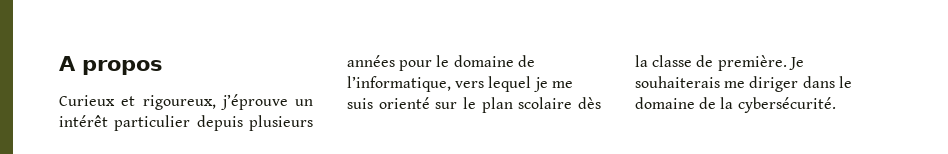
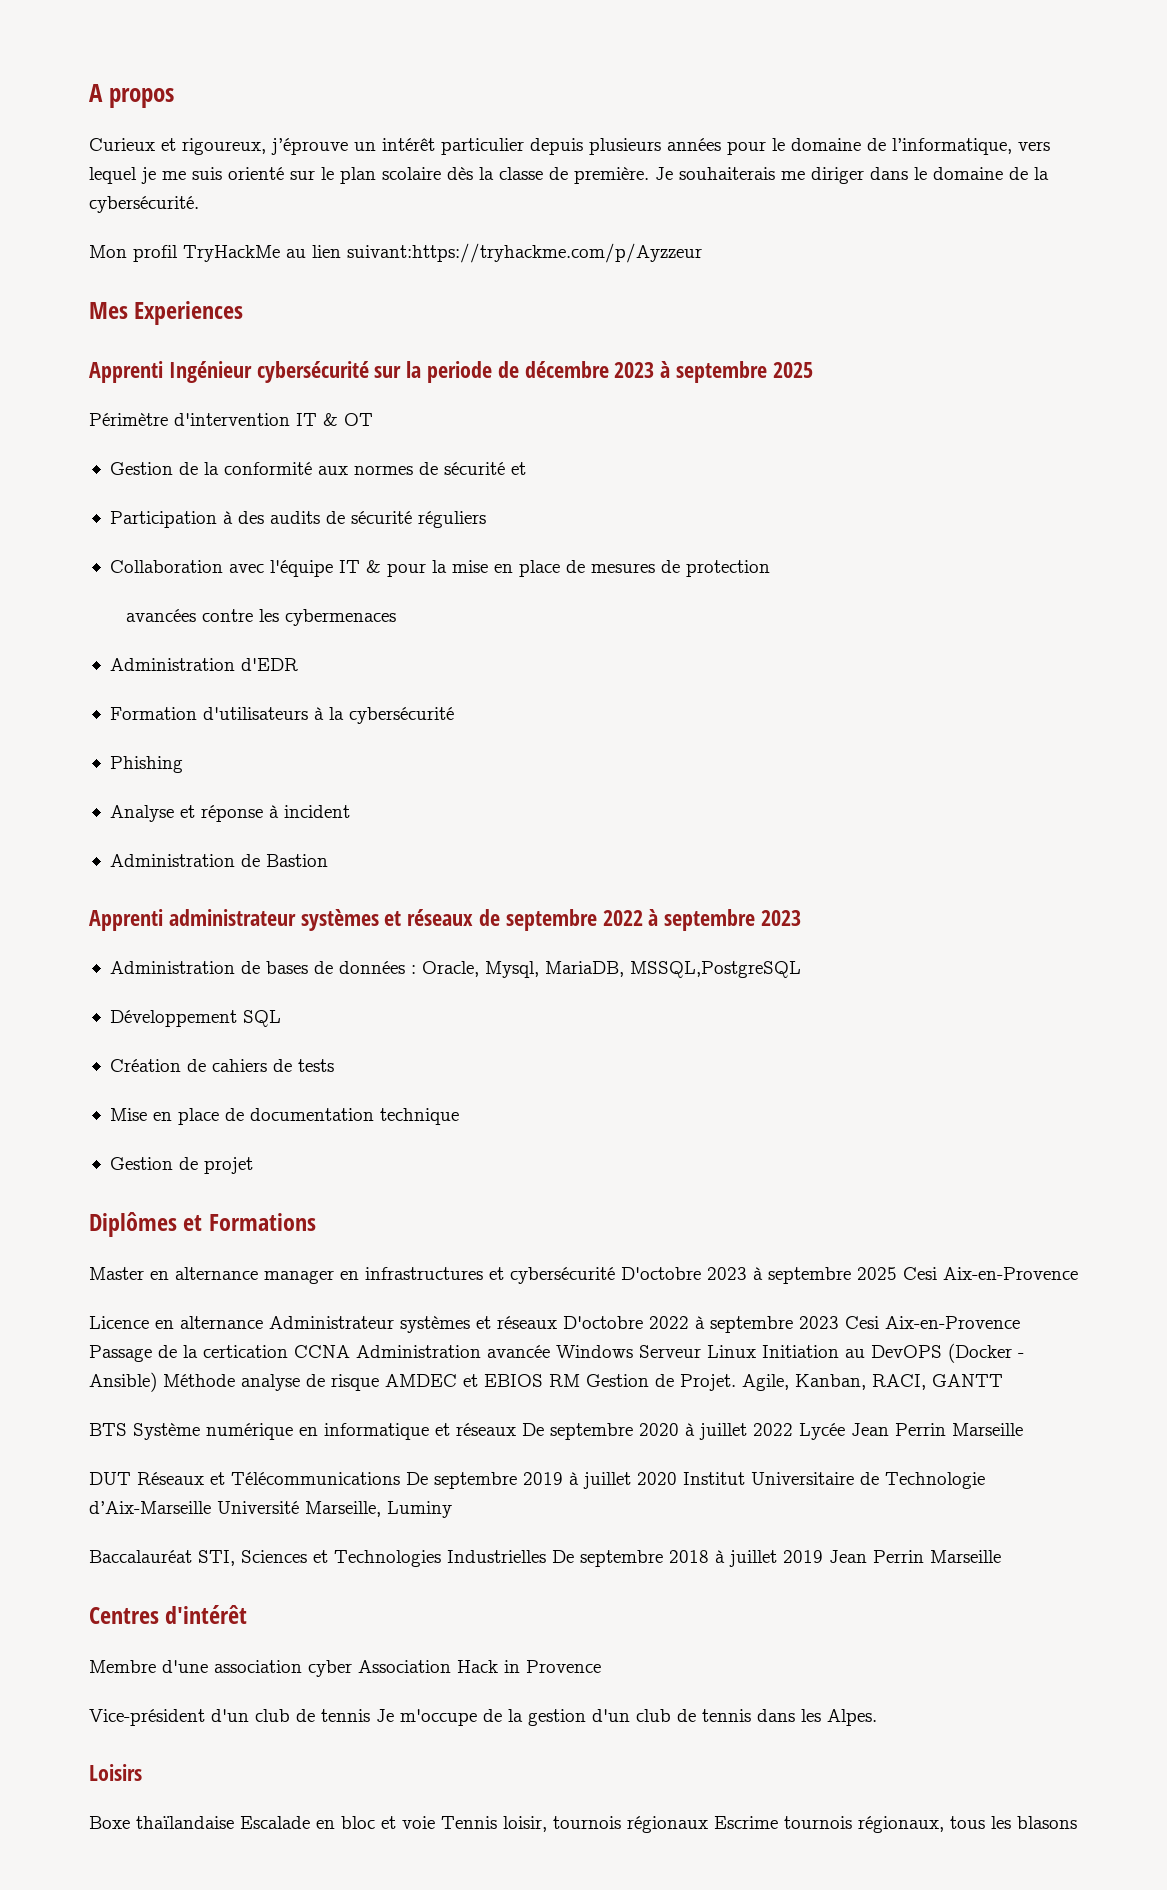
(836, 105) none -> [89,243,702,263] [89,301,244,325] [89,361,813,383] [89,413,373,426] [109,462,526,475] [109,511,486,528] [109,560,770,577] [126,609,397,626] [109,658,298,671] [109,707,454,724] [109,756,183,773] [109,805,350,822] [109,854,328,867] [89,909,802,931] [109,961,801,978] [109,1010,281,1027] [109,1059,334,1072] [109,1108,459,1125] [109,1157,253,1174] [89,1212,316,1237] [89,1267,1078,1284] [89,1316,1020,1333] [89,1343,1024,1363] [89,1372,1003,1392] [89,1423,1023,1440] [89,1472,985,1489] [89,1501,452,1518] [89,1550,1001,1567] [89,1605,248,1624] [89,1660,601,1677] [89,1709,877,1726] [89,1764,142,1781] [89,1816,1077,1833] // Mon profil TryHackMe au lien suivant:https://tryhackme.com/p/Ayzzeur // Mes Experiences // Apprenti Ingénieur cybersécurité sur la periode de décembre 2023 à septembre 2025 // Périmètre d'intervention IT & OT // Gestion de la conformité aux normes de sécurité et // Participation à des audits de sécurité réguliers // Collaboration avec l'équipe IT & pour la mise en place de mesures de protection // avancées contre les cybermenaces // Administration d'EDR // Formation d'utilisateurs à la cybersécurité // Phishing // Analyse et réponse à incident // Administration de Bastion // Apprenti administrateur systèmes et réseaux de septembre 2022 à septembre 2023 // Administration de bases de données : Oracle, Mysql, MariaDB, MSSQL,PostgreSQL // Développement SQL // Création de cahiers de tests // Mise en place de documentation technique // Gestion de projet // Diplômes et Formations // Master en alternance manager en infrastructures et cybersécurité D'octobre 2023 à septembre 2025 Cesi Aix-en-Provence // Licence en alternance Administrateur systèmes et réseaux D'octobre 2022 à septembre 2023 Cesi Aix-en-Provence Passage de la certication CCNA Administration avancée Windows Serveur Linux Initiation au DevOPS (Docker - Ansible) Méthode analyse de risque AMDEC et EBIOS RM Gestion de Projet. Agile, Kanban, RACI, GANTT // BTS Système numérique en informatique et réseaux De septembre 2020 à juillet 2022 Lycée Jean Perrin Marseille // DUT Réseaux et Télécommunications De septembre 2019 à juillet 2020 Institut Universitaire de Technologie d’Aix-Marseille Université Marseille, Luminy // Baccalauréat STI, Sciences et Technologies Industrielles De septembre 2018 à juillet 2019 Jean Perrin Marseille // Centres d'intérêt // Membre d'une association cyber Association Hack in Provence // Vice-président d'un club de tennis Je m'occupe de la gestion d'un club de tennis dans les Alpes. // Loisirs // Boxe thaïlandaise Escalade en bloc et voie Tennis loisir, tournois régionaux Escrime tournois régionaux, tous les blasons

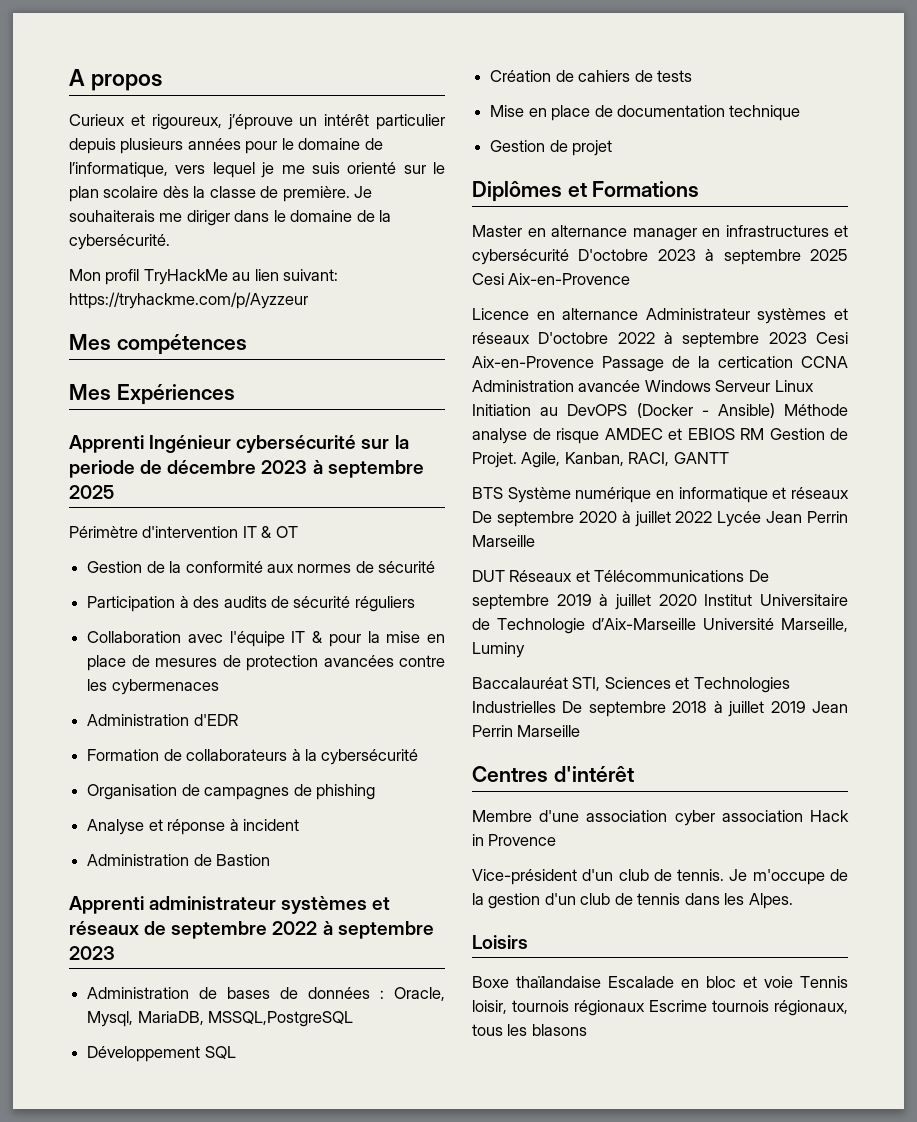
[347,243,702,263] [89,301,244,325] suivant:https://tryhackme.com/p/Ayzzeur // Mes Experiences -> [283,269,339,281] [69,292,308,309] [69,334,247,355] [69,384,235,405] suivant: https://tryhackme.com/p/Ayzzeur // Mes compétences // Mes Expériences
[510,462,526,475] et -> (436, 567) none
(770, 568) // -> (319, 663) none
[202,707,308,720] d'utilisateurs -> [163,749,288,761] de collaborateurs
[109,756,183,773] Phishing -> [87,784,375,800] Organisation de campagnes de phishing
[358,1660,451,1673] Association -> [721,810,803,822] association
[321,1709,370,1722] tennis -> [677,869,725,881] tennis.

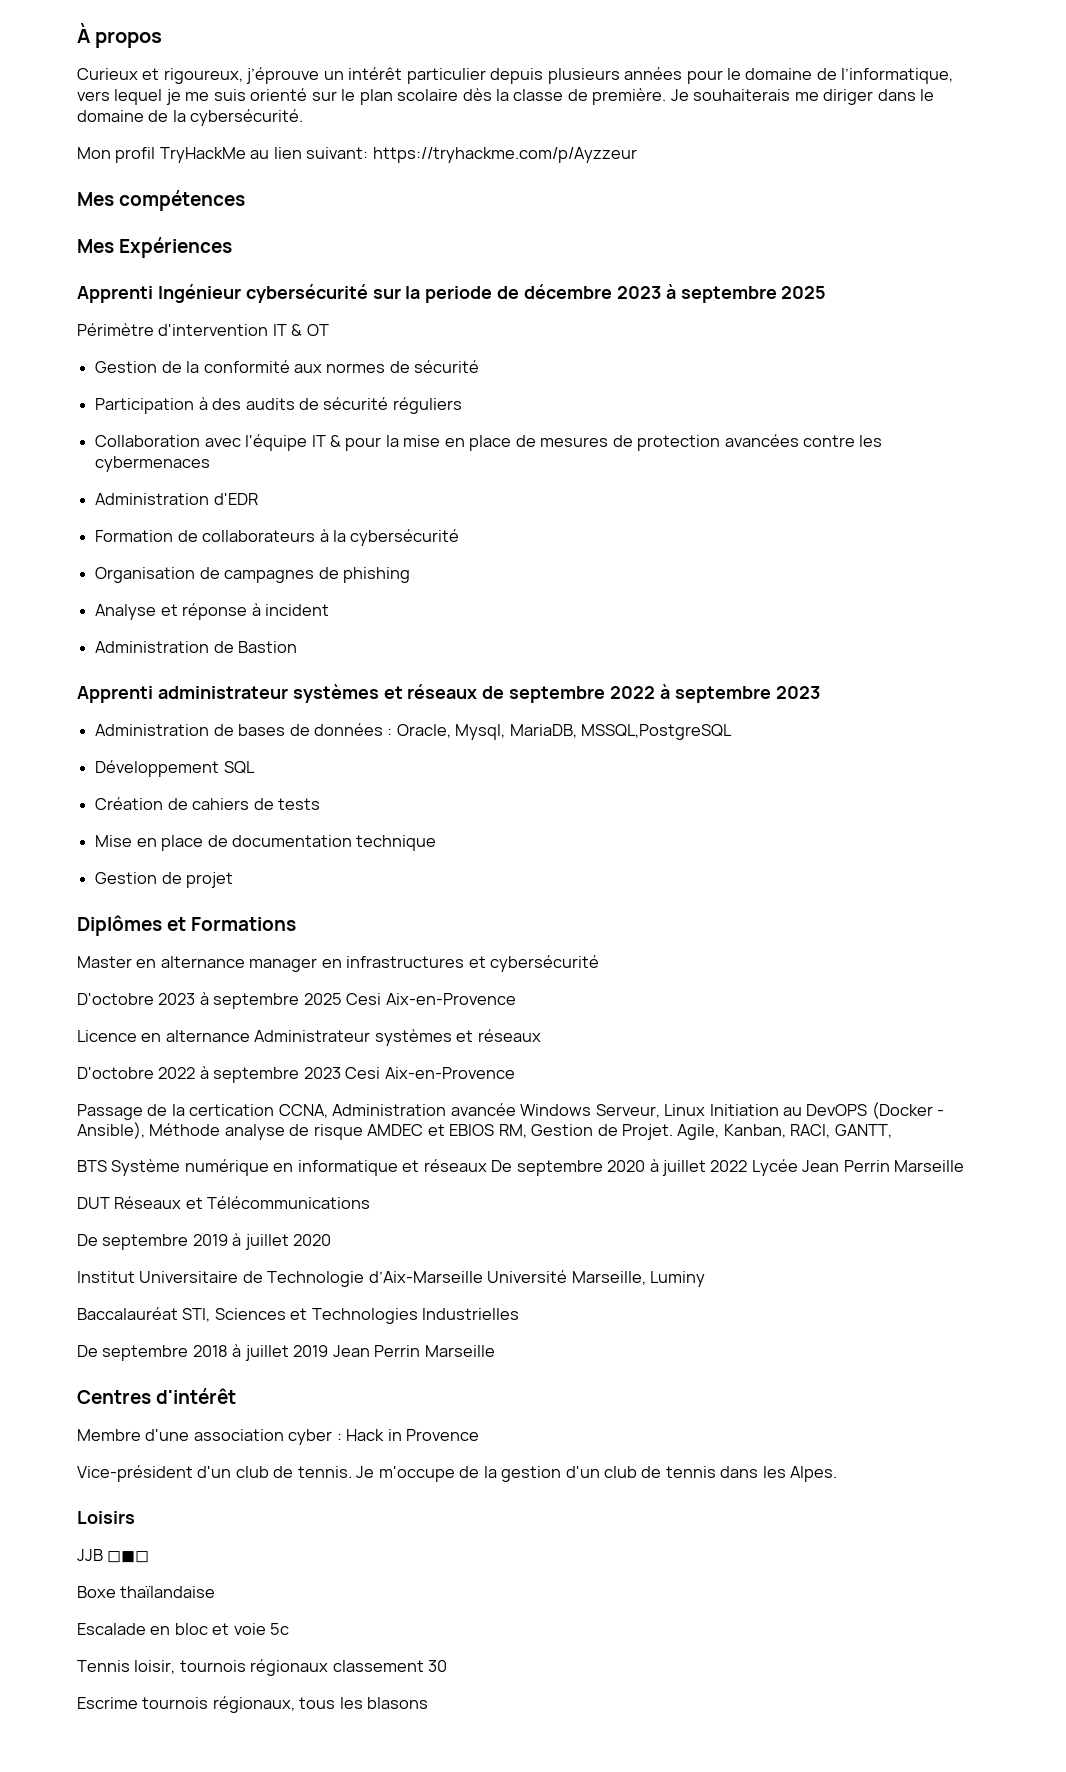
[69,69,85,86] A -> [77,23,90,43] À
(569, 257) none -> (600, 963) //
(530, 338) none -> (541, 1035) //
(594, 362) none -> (515, 1073) //
[801,356,848,368] CCNA -> [278,1104,328,1118] CCNA,
[715,380,771,392] Serveur -> [595,1104,660,1118] Serveur,
[717,403,775,418] Ansible) -> [77,1122,145,1139] Ansible),
[740,428,764,440] RM -> [498,1124,527,1138] RM,
[673,452,729,464] GANTT -> [834,1124,892,1138] GANTT,
(745, 576) none -> (371, 1202) //
(697, 600) none -> (332, 1240) //
(556, 707) none -> (520, 1314) //
[721,810,803,822] association -> [336,1433,342,1441] :
(528, 942) none -> [77,1549,150,1563] // JJB ◻◼◻
(601, 982) none -> (216, 1592) //
(793, 982) none -> [270,1623,290,1635] 5c //
(645, 1008) none -> [332,1660,448,1672] classement 30 //

